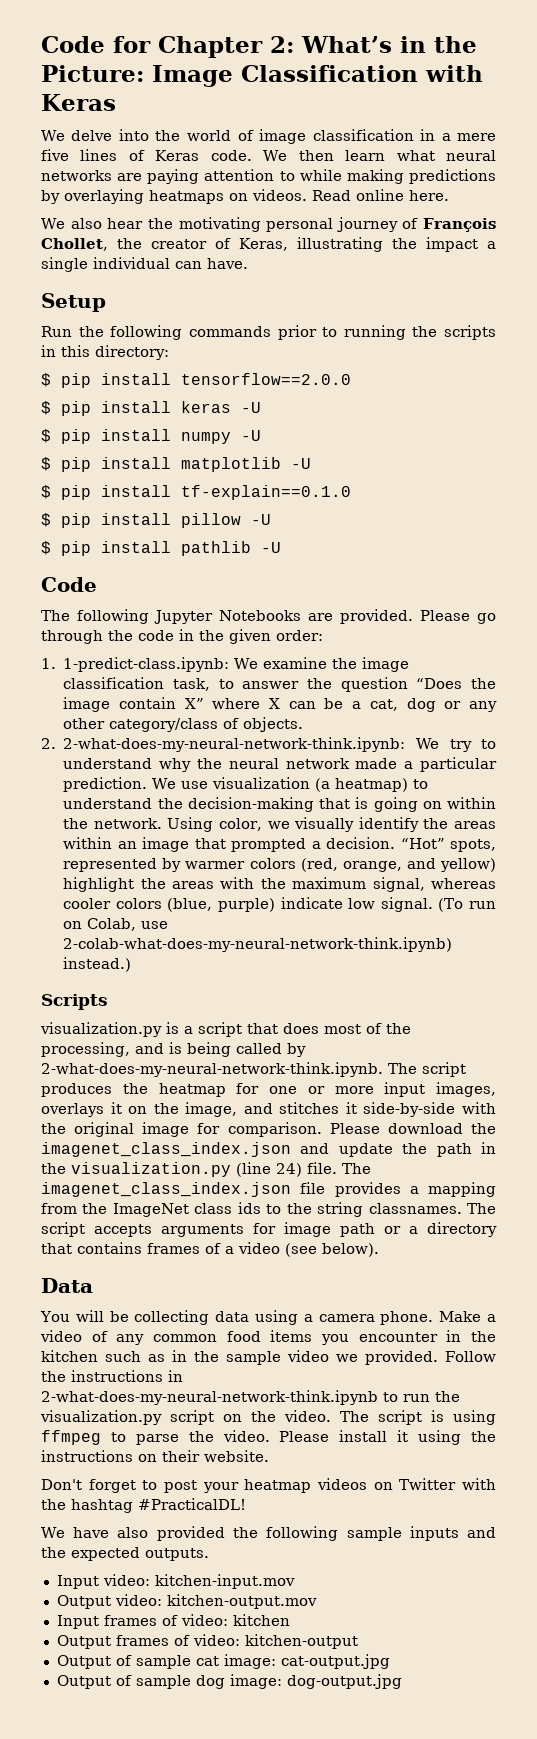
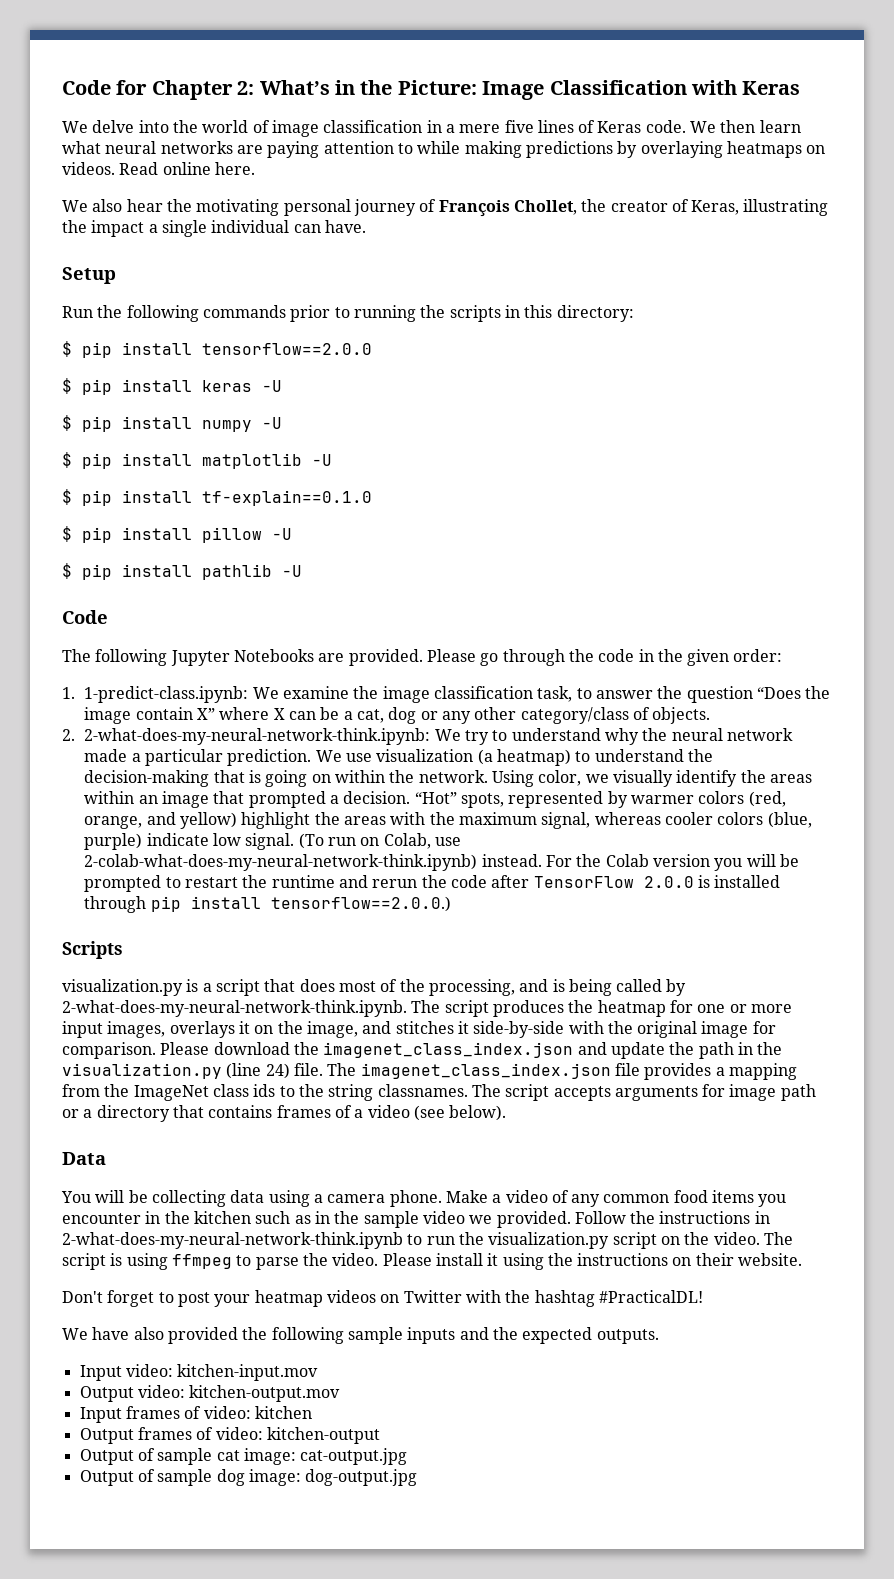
[63,957,132,972] instead.) -> [481,854,799,871] [84,875,781,892] [84,896,451,913] instead. For the Colab version you will be prompted to restart the runtime and rerun the code after TensorFlow 2.0.0 is installed through pip install tensorflow==2.0.0.)

